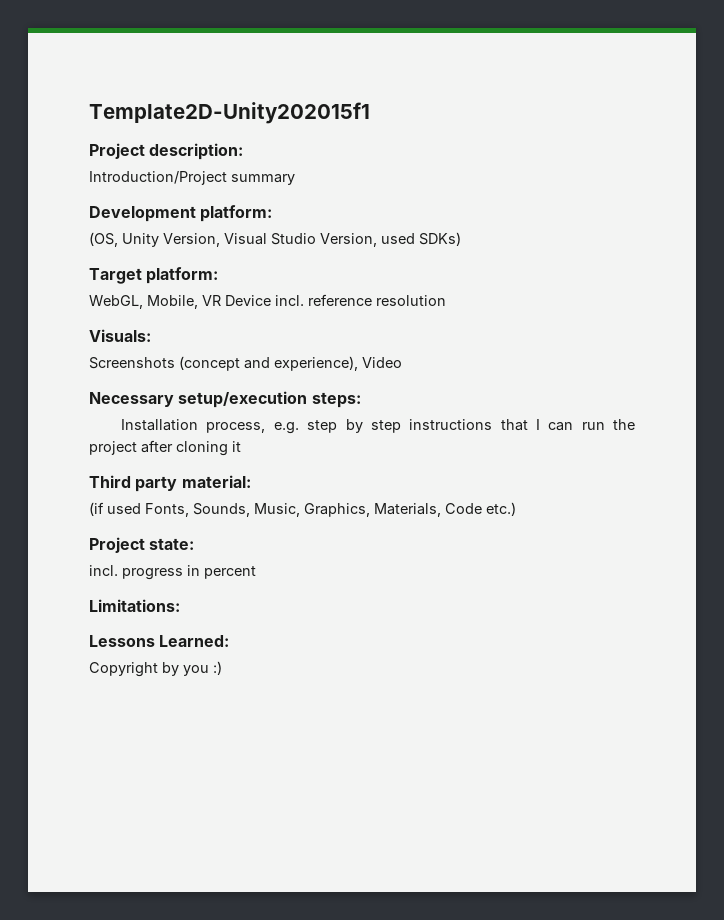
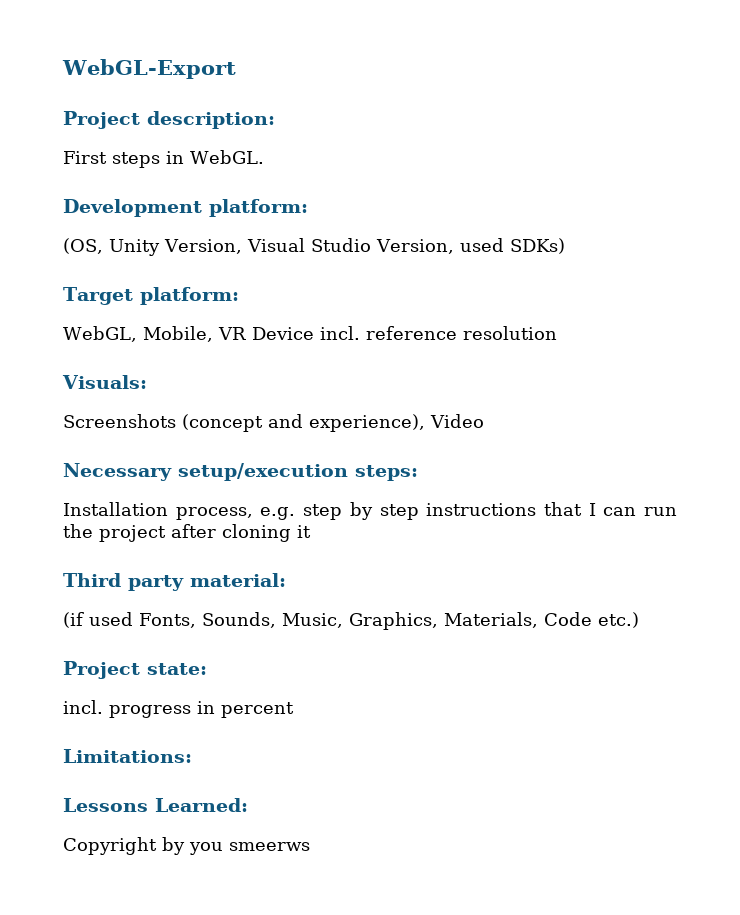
[89,102,370,124] Template2D-Unity202015f1 -> [62,59,236,79] WebGL-Export
[89,171,295,185] Introduction/Project summary -> [63,150,264,168] First steps in WebGL.
[213,661,222,675] :) -> [229,842,310,851] smeerws

